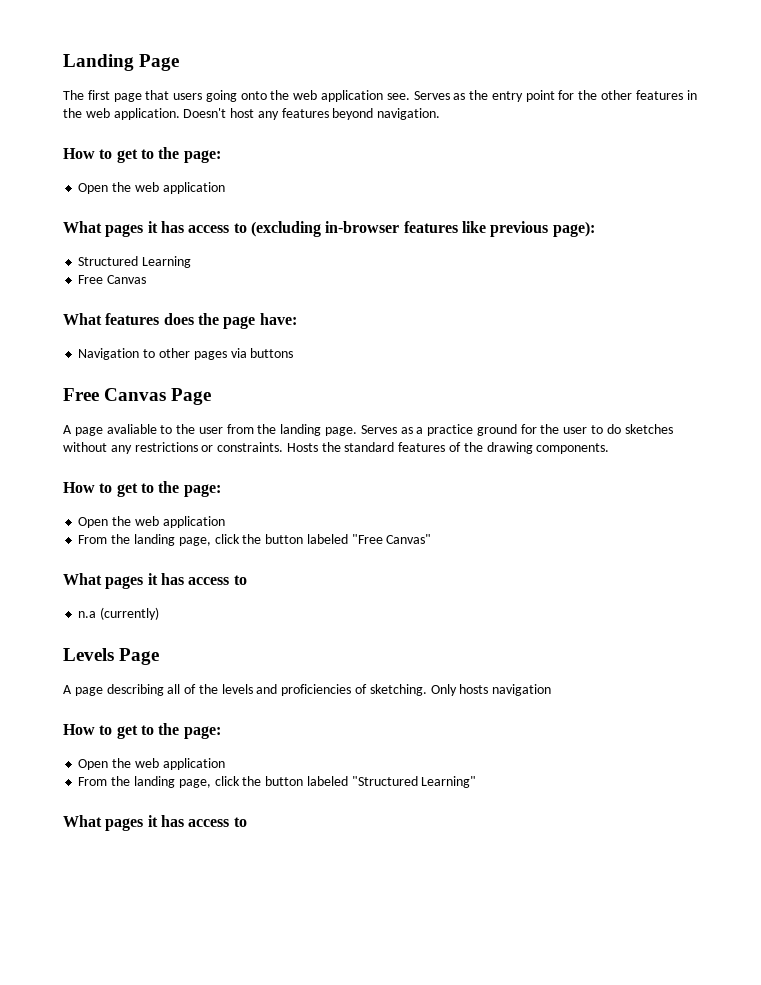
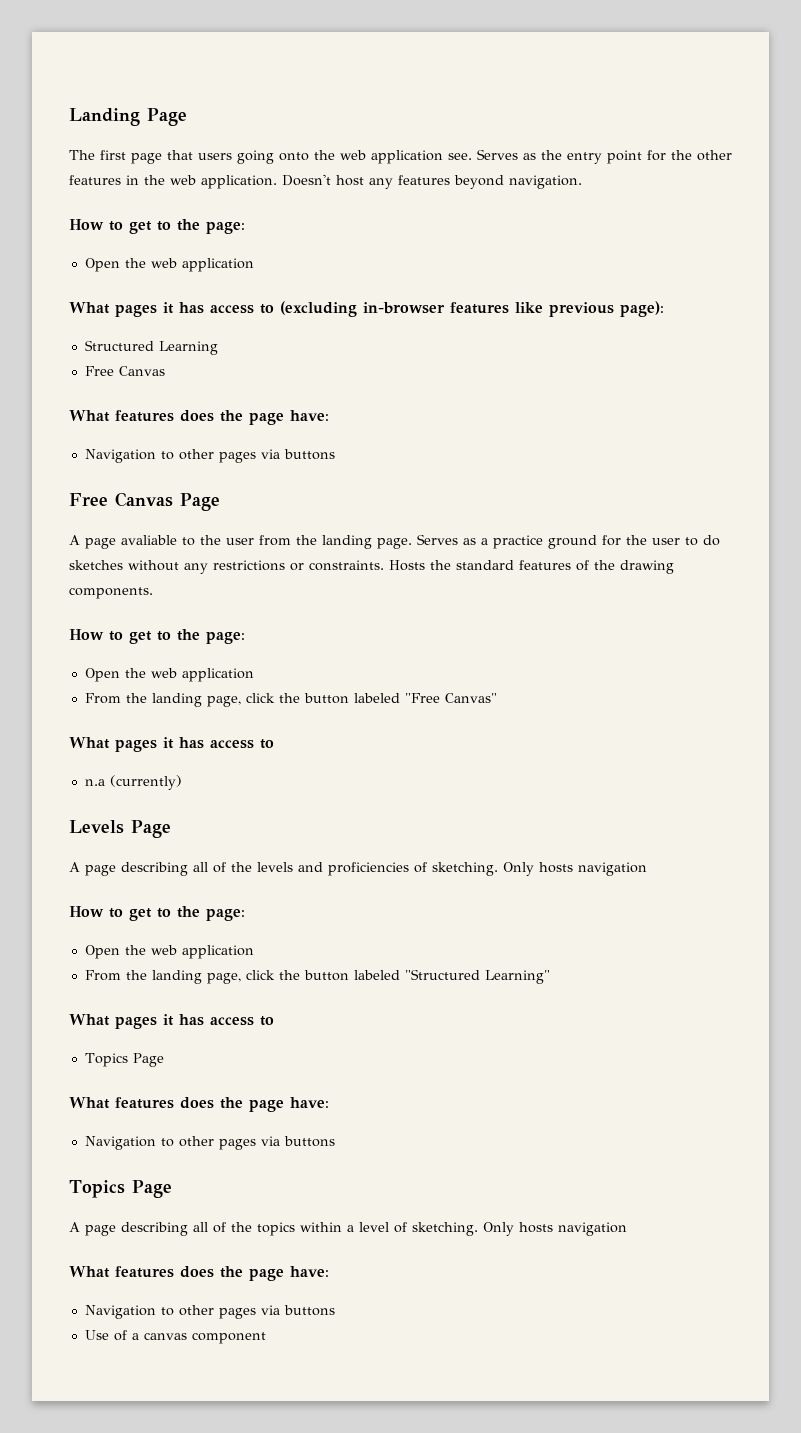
(247, 822) none -> [84,1053,164,1067] [69,1097,329,1112] [84,1136,335,1150] [69,1180,172,1198] [69,1222,627,1236] [69,1266,329,1281] [84,1305,335,1319] [84,1330,266,1344] // Topics Page // What features does the page have: // Navigation to other pages via buttons // Topics Page // A page describing all of the topics within a level of sketching. Only hosts navigation // What features does the page have: // Navigation to other pages via buttons // Use of a canvas component

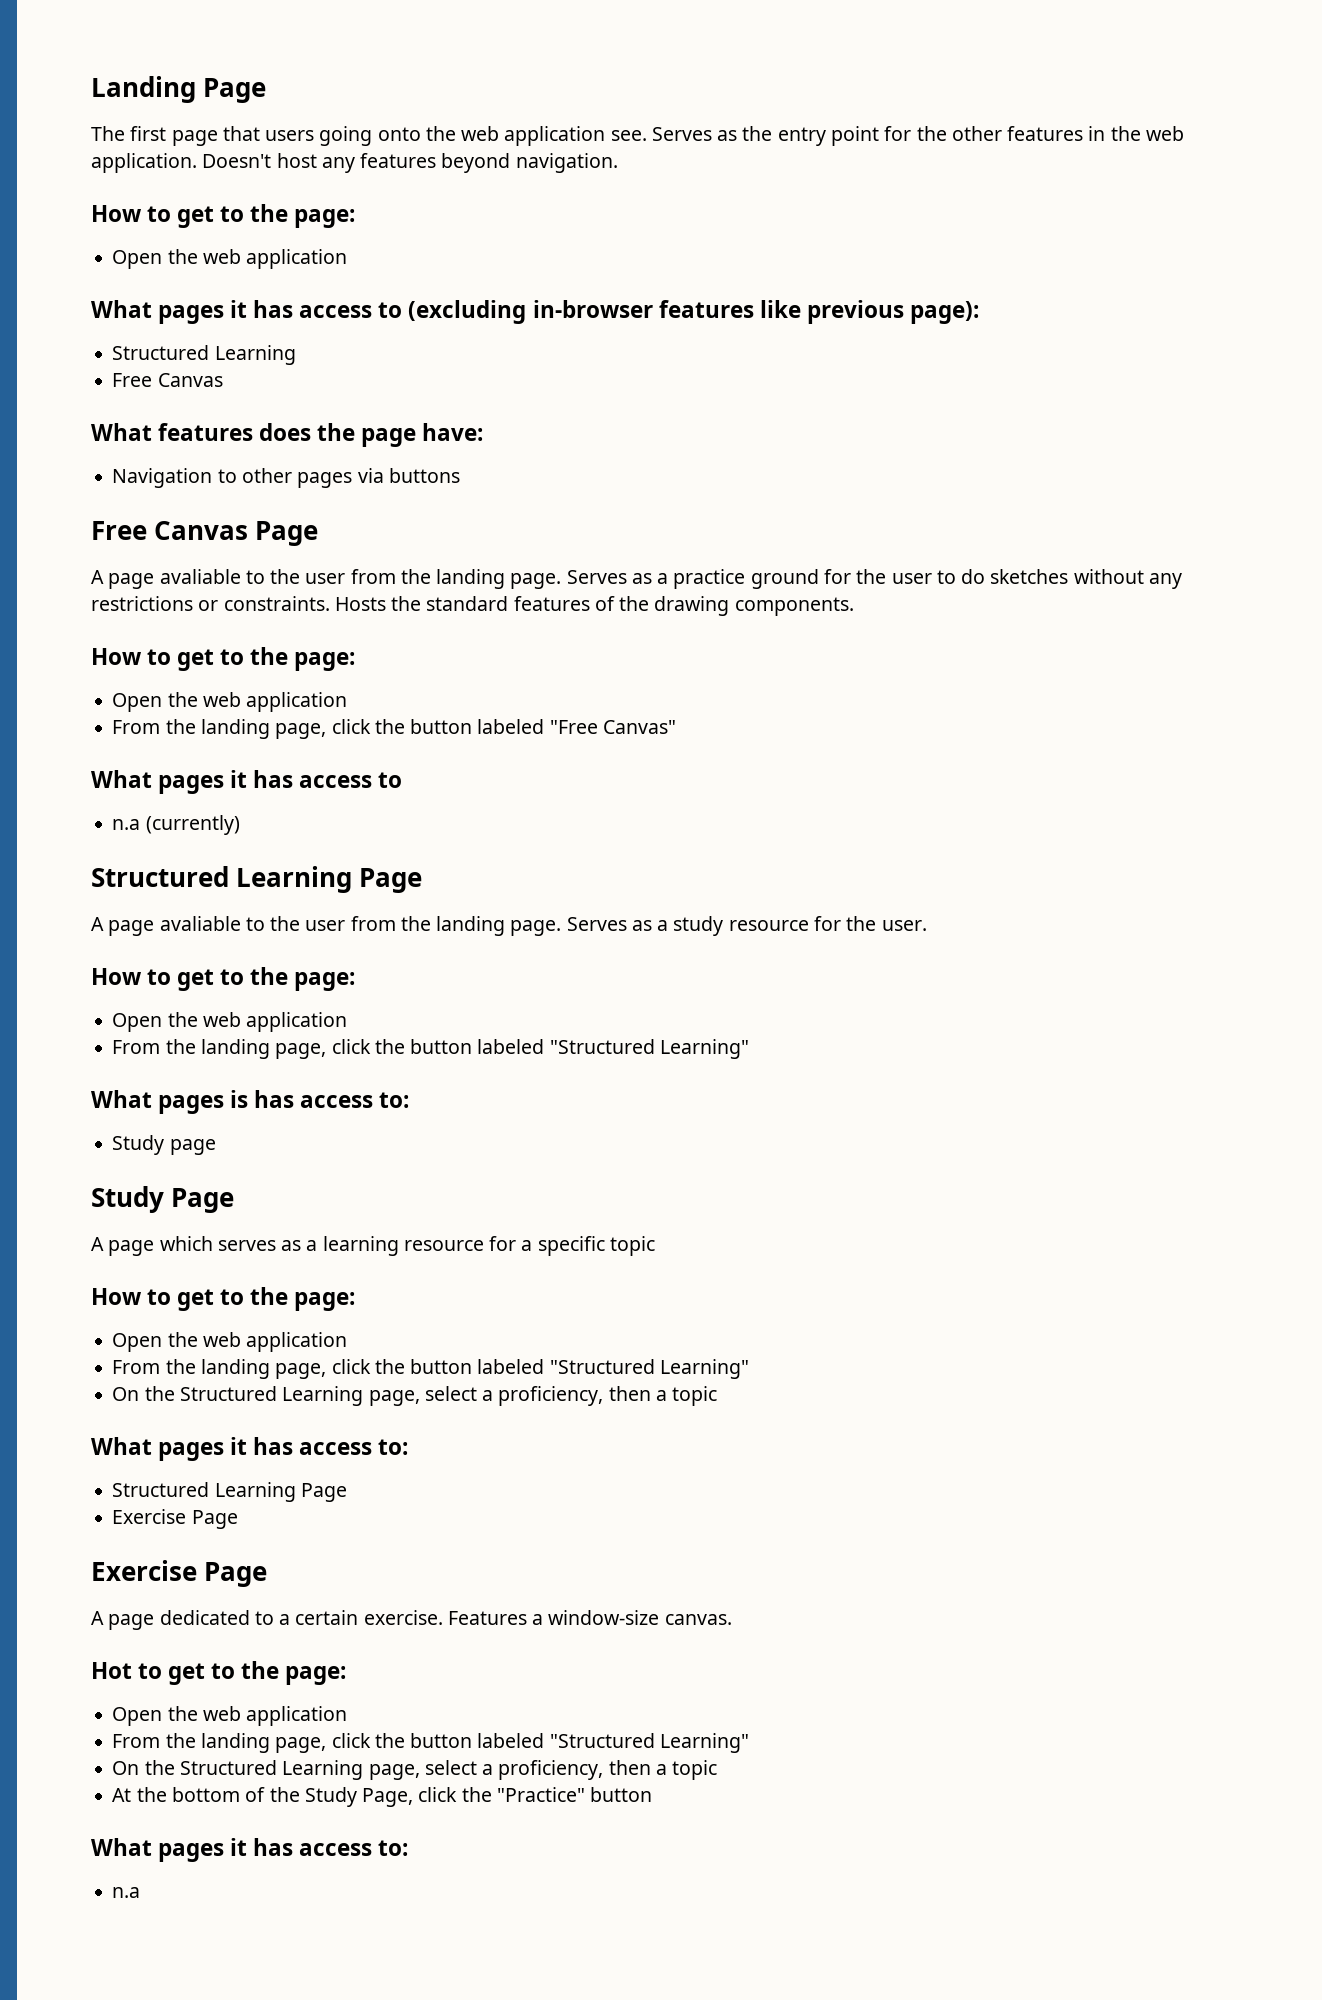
[69,820,171,838] [69,862,647,876] Levels Page // A page describing all of the levels and proficiencies of sketching. Only hosts navigation -> [91,866,423,893] [91,916,927,936] Structured Learning Page // A page avaliable to the user from the landing page. Serves as a study resource for the user.
[163,1014,274,1026] [84,1053,164,1067] [69,1097,329,1112] [84,1136,335,1150] [69,1180,172,1198] [69,1222,627,1236] [69,1266,329,1281] [84,1305,335,1319] [84,1330,266,1344] it has access to // Topics Page // What features does the page have: // Navigation to other pages via buttons // Topics Page // A page describing all of the topics within a level of sketching. Only hosts navigation // What features does the page have: // Navigation to other pages via buttons // Use of a canvas component -> [230,1090,410,1108] [112,1135,216,1155] [91,1186,235,1213] [91,1236,655,1256] [91,1287,356,1311] [112,1332,348,1352] [112,1359,749,1379] [112,1386,718,1406] [91,1437,409,1461] [112,1482,347,1502] [112,1509,238,1529] [91,1560,268,1587] [91,1610,732,1630] [91,1661,347,1685] [112,1706,348,1726] [112,1733,749,1753] [112,1760,718,1780] [112,1787,653,1807] [91,1838,409,1862] [112,1887,141,1898] is has access to: // Study page // Study Page // A page which serves as a learning resource for a specific topic // How to get to the page: // Open the web application // From the landing page, click the button labeled "Structured Learning" // On the Structured Learning page, select a proficiency, then a topic // What pages it has access to: // Structured Learning Page // Exercise Page // Exercise Page // A page dedicated to a certain exercise. Features a window-size canvas. // Hot to get to the page: // Open the web application // From the landing page, click the button labeled "Structured Learning" // On the Structured Learning page, select a proficiency, then a topic // At the bottom of the Study Page, click the "Practice" button // What pages it has access to: // n.a

